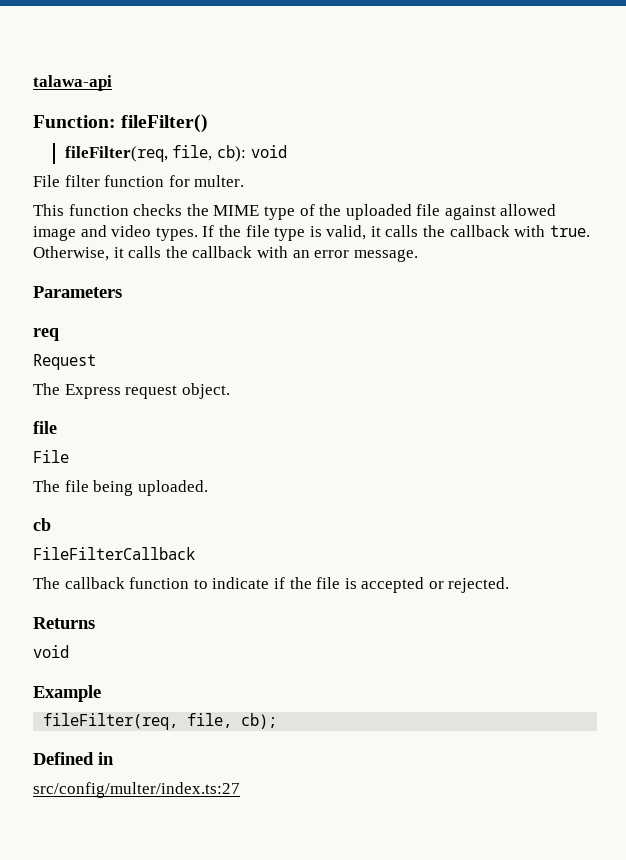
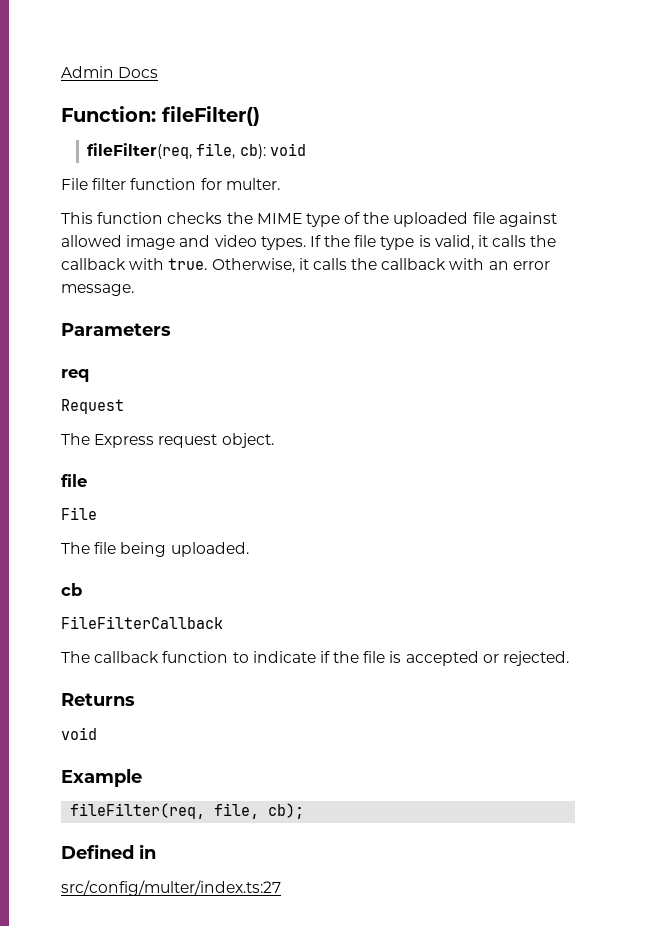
[33,75,112,91] talawa-api -> [61,66,159,78] Admin Docs

